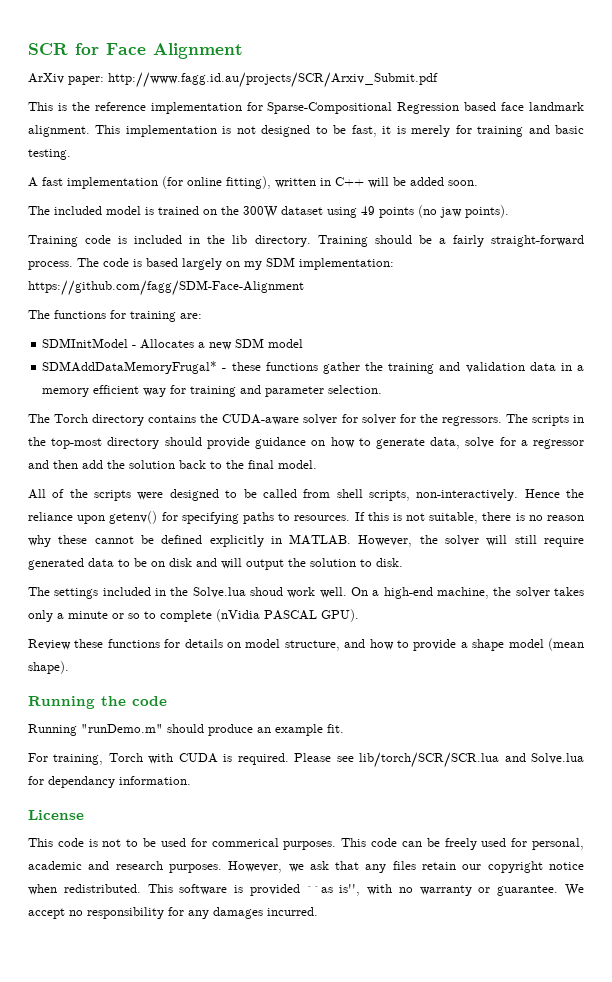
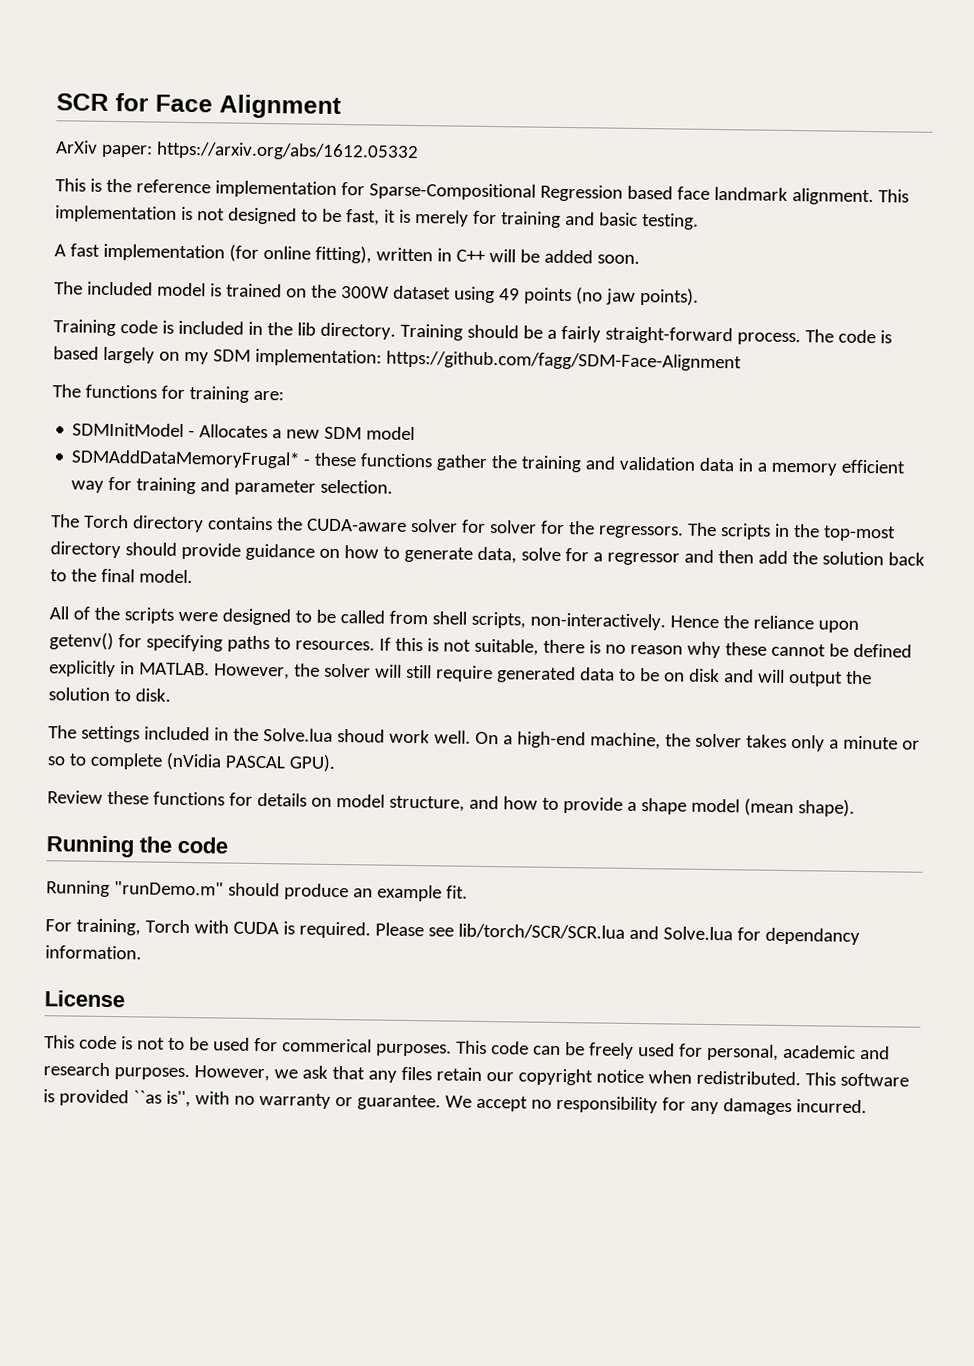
[108,72,438,88] http://www.fagg.id.au/projects/SCR/Arxiv_Submit.pdf -> [155,141,419,162] https://arxiv.org/abs/1612.05332

